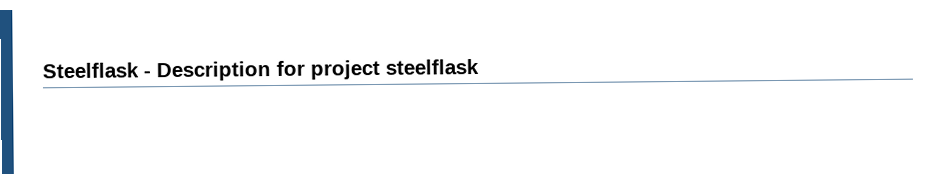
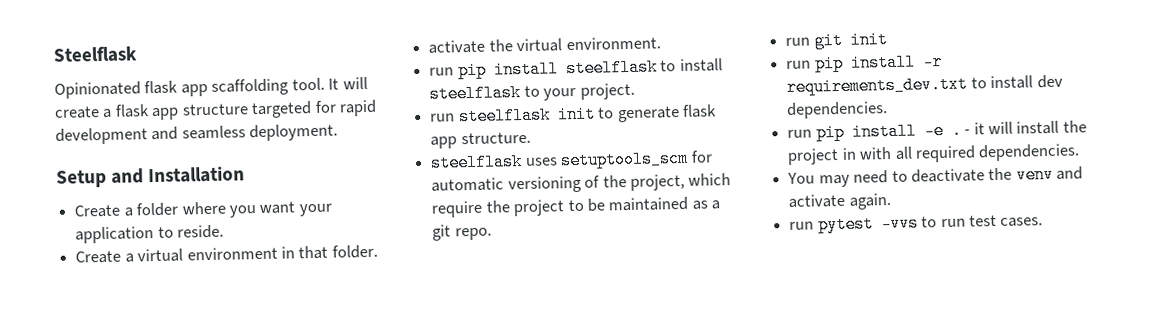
[143,58,479,82] - Description for project steelflask -> [54,76,368,99] [54,99,378,121] [55,123,339,145] [56,166,246,188] [74,201,333,218] [75,224,225,244] [75,244,378,264] [428,36,661,54] [429,58,723,80] [429,82,635,103] [430,104,717,126] [430,131,531,149] [430,149,713,172] [431,173,732,194] [431,196,721,218] [432,224,492,241] [785,31,888,50] [786,53,943,73] [786,74,1063,96] [786,101,889,119] [787,120,1087,142] [787,143,1081,165] [787,165,1084,188] [788,193,891,210] [789,214,1044,234] // Opinionated flask app scaffolding tool. It will create a flask app structure targeted for rapid development and seamless deployment. // Setup and Installation // Create a folder where you want your application to reside. // Create a virtual environment in that folder. // activate the virtual environment. // run pip install steelflask to install steelflask to your project. // run steelflask init to generate flask app structure. // steelflask uses setuptools_scm for automatic versioning of the project, which require the project to be maintained as a git repo. // run git init // run pip install -r requirements_dev.txt to install dev dependencies. // run pip install -e . - it will install the project in with all required dependencies. // You may need to deactivate the venv and activate again. // run pytest -vvs to run test cases.

